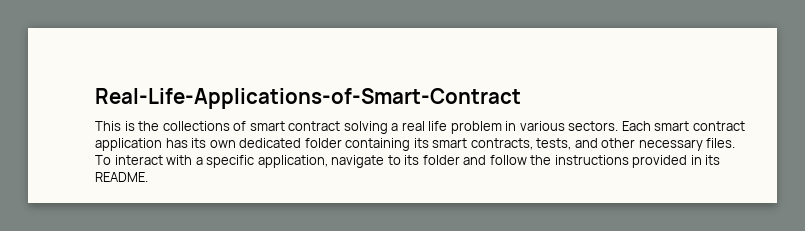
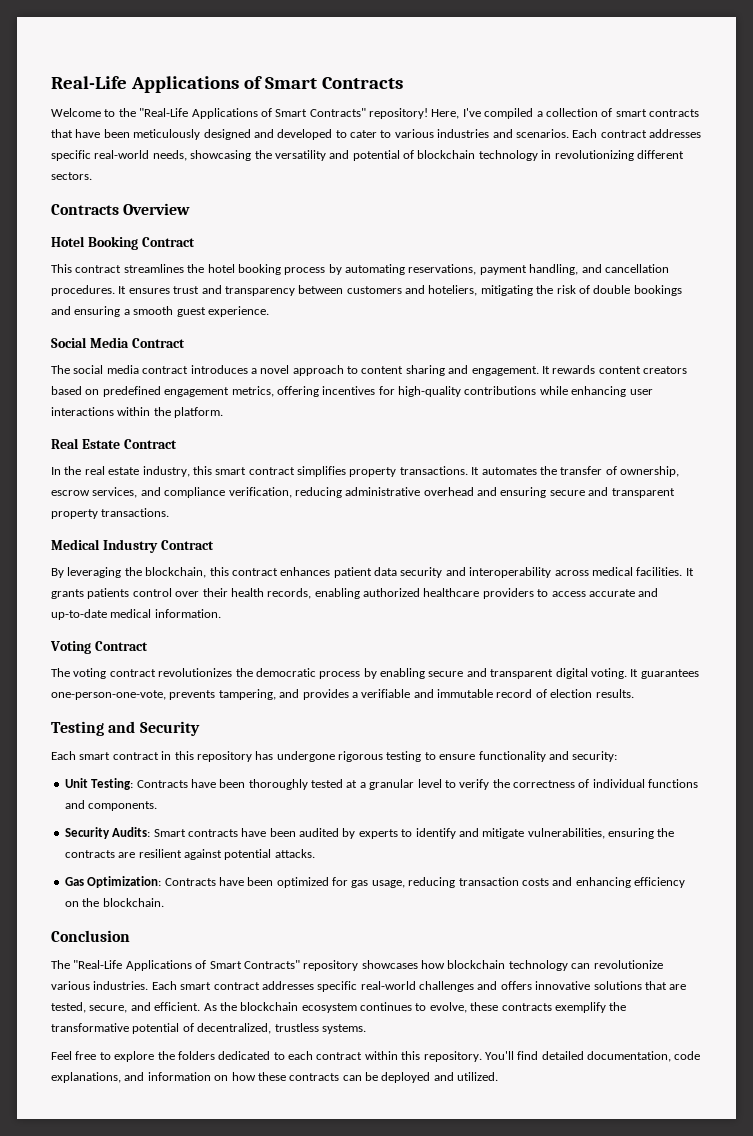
[95,88,521,109] [95,121,745,134] [95,138,736,151] [95,155,721,168] [95,172,148,182] Real-Life-Applications-of-Smart-Contract // This is the collections of smart contract solving a real life problem in various sectors. Each smart contract application has its own dedicated folder containing its smart contracts, tests, and other necessary files. To interact with a specific application, navigate to its folder and follow the instructions provided in its README. -> [51,76,403,93] [51,108,699,119] [51,129,701,140] [51,150,684,161] [51,172,92,180] [51,203,191,215] [51,236,195,250] [51,264,669,275] [51,285,682,296] [51,306,269,317] [51,337,185,348] [51,365,687,376] [51,386,653,397] [51,407,224,418] [51,438,177,449] [51,466,679,477] [51,487,675,498] [51,508,170,519] [51,539,214,553] [51,567,694,578] [51,588,659,599] [51,609,221,620] [50,641,148,654] [51,668,699,679] [51,689,634,700] [51,721,200,736] [51,751,618,762] [64,778,699,790] [64,800,158,811] [64,827,675,839] [64,849,315,860] [64,876,685,888] [64,898,164,907] [51,930,130,942] [51,960,663,971] [51,981,687,992] [51,1002,627,1013] [51,1023,366,1034] [51,1051,701,1062] [51,1072,499,1083] Real-Life Applications of Smart Contracts // Welcome to the "Real-Life Applications of Smart Contracts" repository! Here, I've compiled a collection of smart contracts that have been meticulously designed and developed to cater to various industries and scenarios. Each contract addresses specific real-world needs, showcasing the versatility and potential of blockchain technology in revolutionizing different sectors. // Contracts Overview // Hotel Booking Contract // This contract streamlines the hotel booking process by automating reservations, payment handling, and cancellation procedures. It ensures trust and transparency between customers and hoteliers, mitigating the risk of double bookings and ensuring a smooth guest experience. // Social Media Contract // The social media contract introduces a novel approach to content sharing and engagement. It rewards content creators based on predefined engagement metrics, offering incentives for high-quality contributions while enhancing user interactions within the platform. // Real Estate Contract // In the real estate industry, this smart contract simplifies property transactions. It automates the transfer of ownership, escrow services, and compliance verification, reducing administrative overhead and ensuring secure and transparent property transactions. // Medical Industry Contract // By leveraging the blockchain, this contract enhances patient data security and interoperability across medical facilities. It grants patients control over their health records, enabling authorized healthcare providers to access accurate and up-to-date medical information. // Voting Contract // The voting contract revolutionizes the democratic process by enabling secure and transparent digital voting. It guarantees one-person-one-vote, prevents tampering, and provides a verifiable and immutable record of election results. // Testing and Security // Each smart contract in this repository has undergone rigorous testing to ensure functionality and security: // Unit Testing: Contracts have been thoroughly tested at a granular level to verify the correctness of individual functions and components. // Security Audits: Smart contracts have been audited by experts to identify and mitigate vulnerabilities, ensuring the contracts are resilient against potential attacks. // Gas Optimization: Contracts have been optimized for gas usage, reducing transaction costs and enhancing efficiency on the blockchain. // Conclusion // The "Real-Life Applications of Smart Contracts" repository showcases how blockchain technology can revolutionize various industries. Each smart contract addresses specific real-world challenges and offers innovative solutions that are tested, secure, and efficient. As the blockchain ecosystem continues to evolve, these contracts exemplify the transformative potential of decentralized, trustless systems. // Feel free to explore the folders dedicated to each contract within this repository. You'll find detailed documentation, code explanations, and information on how these contracts can be deployed and utilized.

